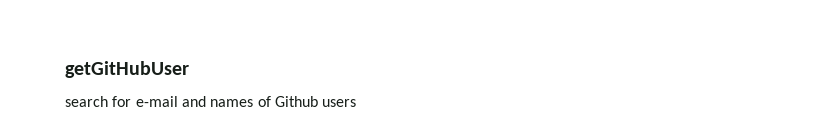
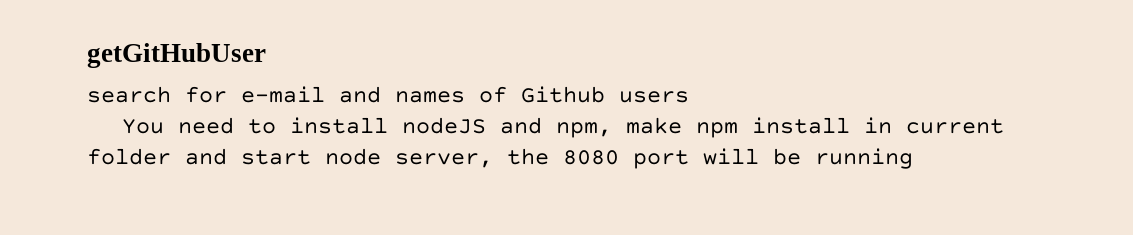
(357, 103) none -> [121,117,1004,138] [87,148,913,169] // You need to install nodeJS and npm, make npm install in current folder and start node server, the 8080 port will be running

